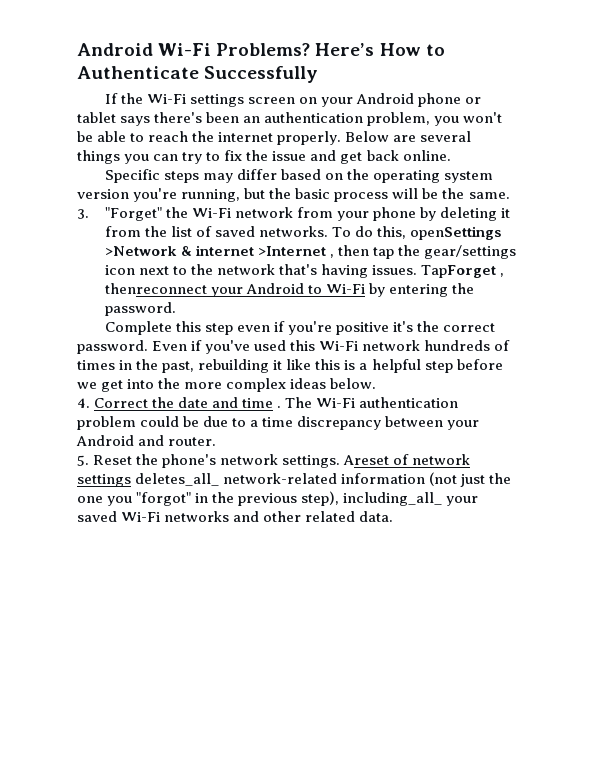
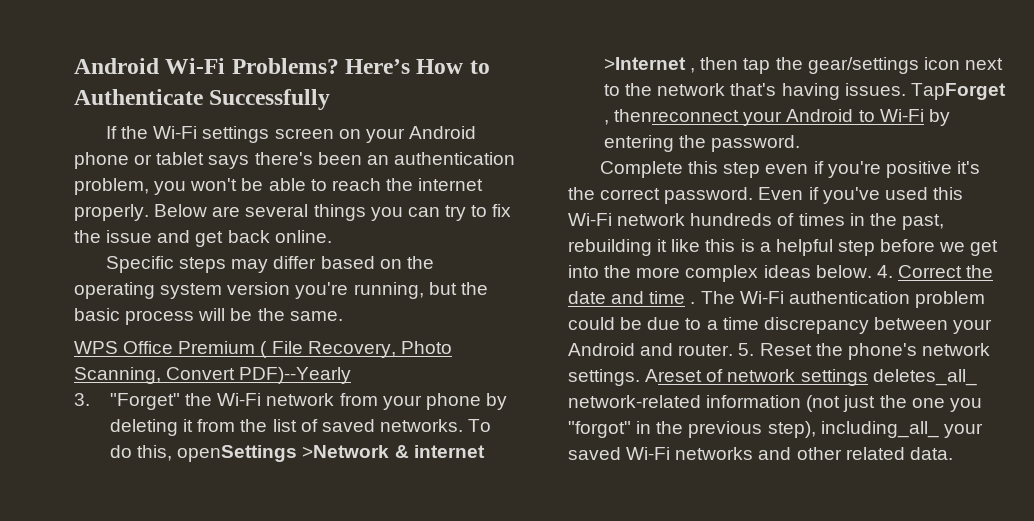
(510, 195) none -> [74,341,452,358] [74,367,352,384] // WPS Office Premium ( File Recovery, Photo Scanning, Convert PDF)--Yearly
(377, 383) // -> (872, 271) none
(217, 441) // -> (734, 350) none

